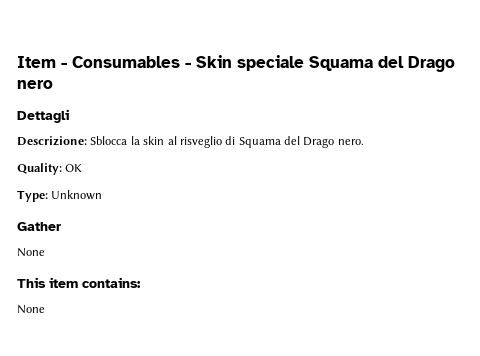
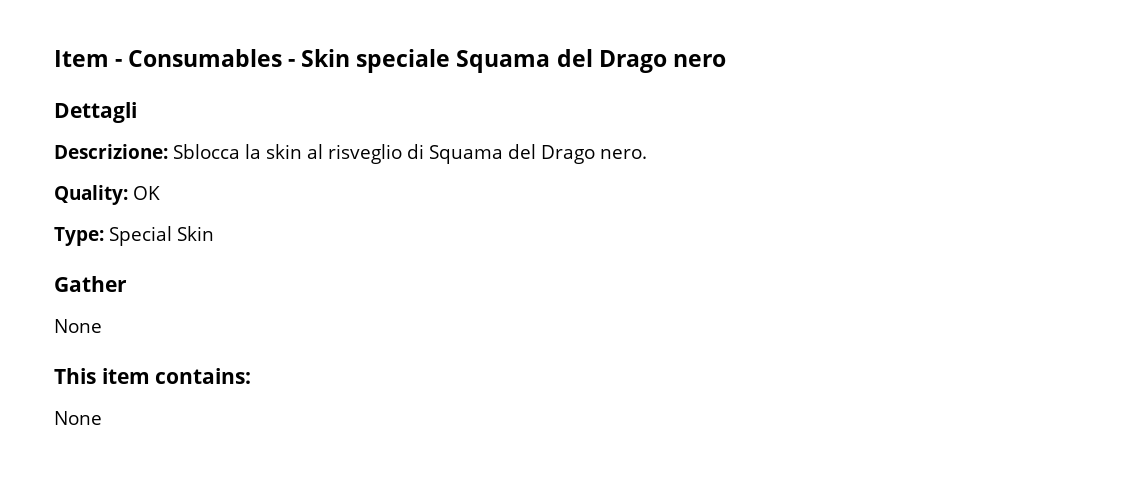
[51,190,103,200] Unknown -> [109,226,214,246] Special Skin

